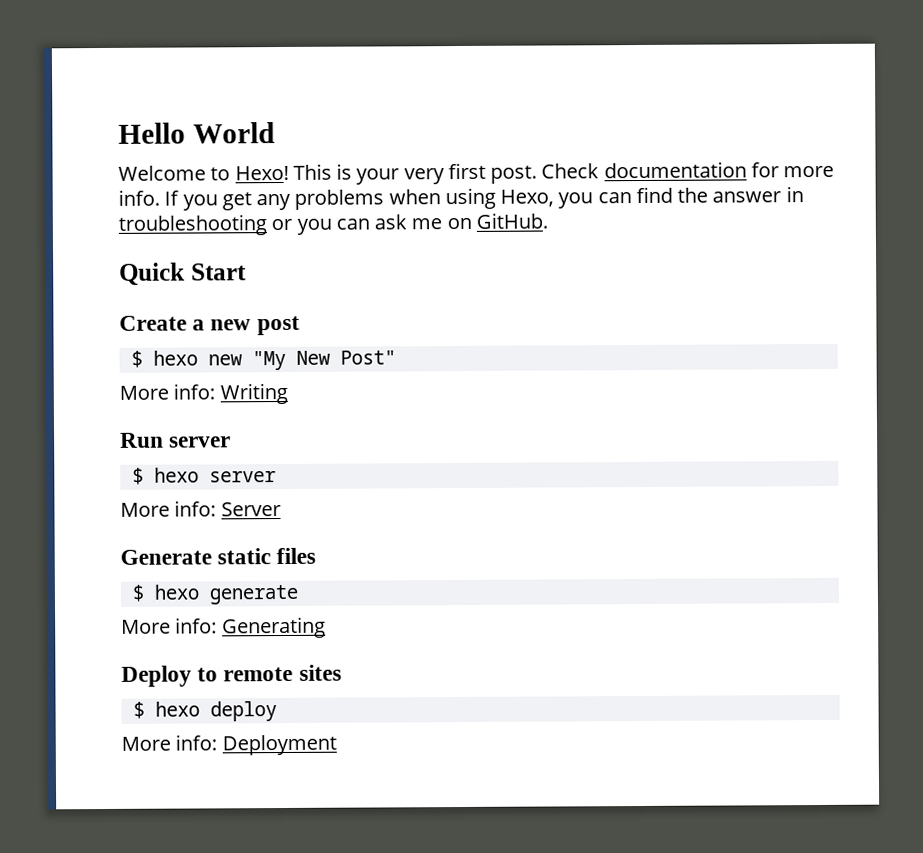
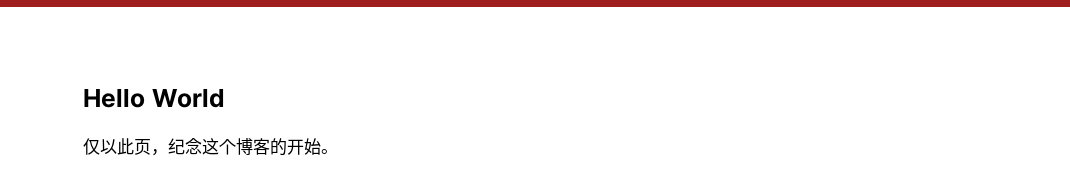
[118,161,835,185] [118,186,804,211] [118,212,548,236] [119,262,247,286] [119,315,300,336] [130,350,396,371] [119,382,288,405] [120,432,232,448] [131,467,276,485] [120,500,281,517] [120,547,317,565] [131,584,298,605] [121,616,326,639] [121,664,342,687] [132,701,277,722] [121,734,337,756] Welcome to Hexo! This is your very first post. Check documentation for more info. If you get any problems when using Hexo, you can find the answer in troubleshooting or you can ask me on GitHub. // Quick Start // Create a new post // $ hexo new "My New Post" // More info: Writing // Run server // $ hexo server // More info: Server // Generate static files // $ hexo generate // More info: Generating // Deploy to remote sites // $ hexo deploy // More info: Deployment -> [83,138,338,156] 仅以此页，纪念这个博客的开始。

